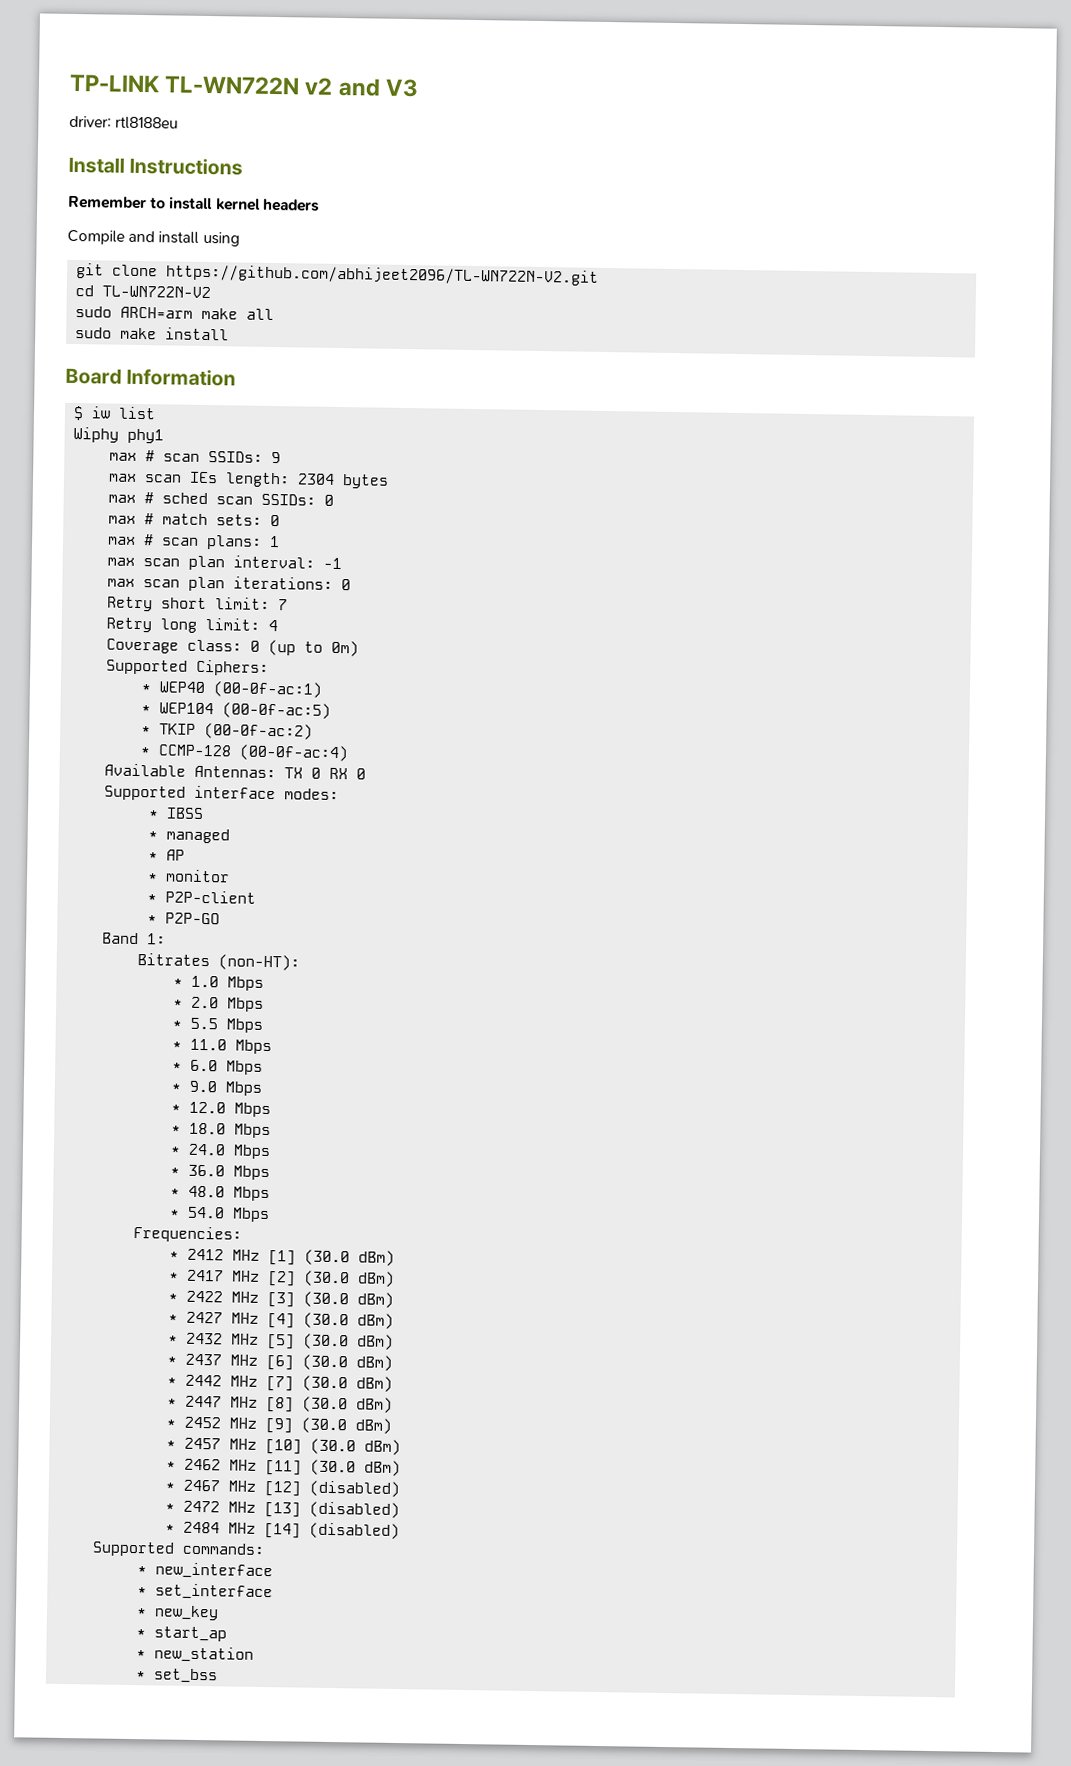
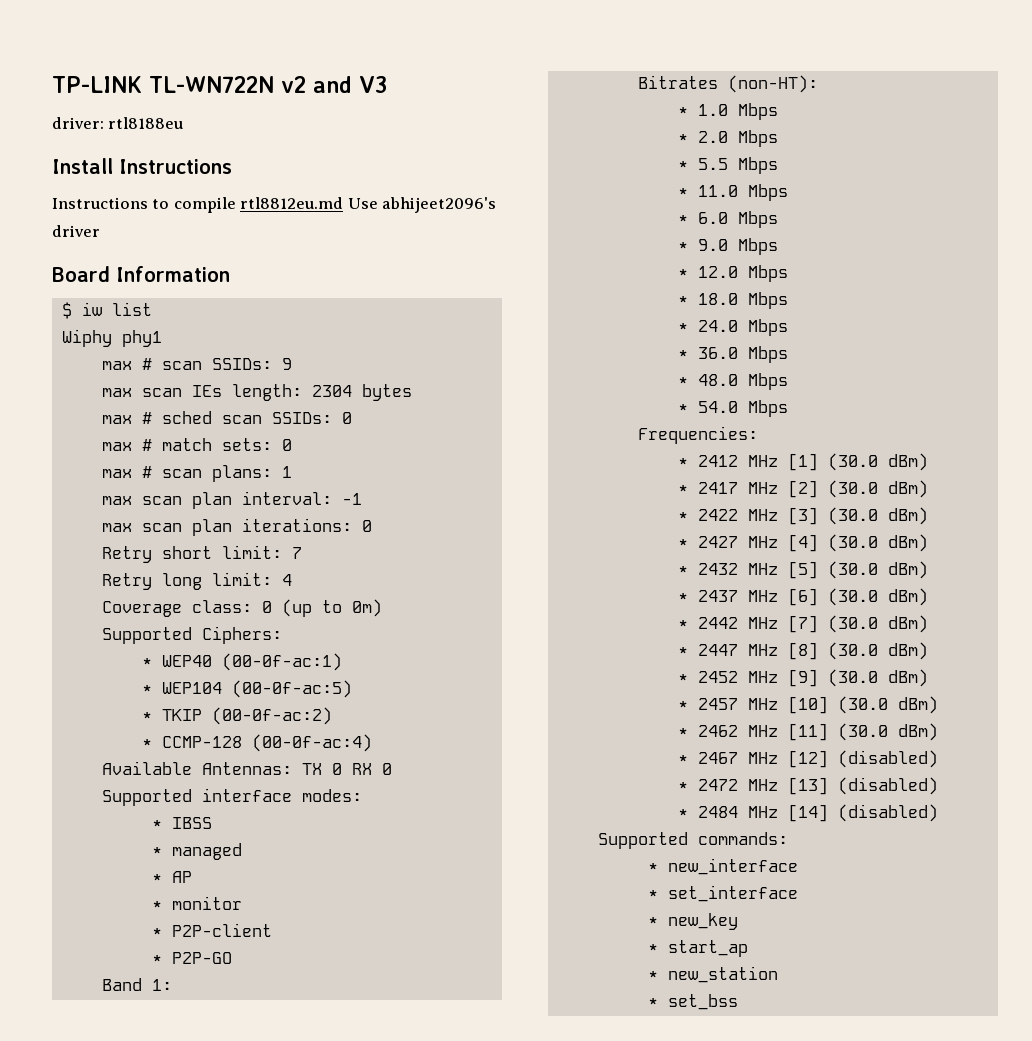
[68,195,320,212] [67,229,240,247] [76,263,600,286] [75,285,212,299] [75,306,275,321] [75,327,230,341] Remember to install kernel headers // Compile and install using // git clone https://github.com/abhijeet2096/TL-WN722N-V2.git // cd TL-WN722N-V2 // sudo ARCH=arm make all // sudo make install -> [52,197,497,213] [52,225,100,237] Instructions to compile rtl8812eu.md Use abhijeet2096's driver

